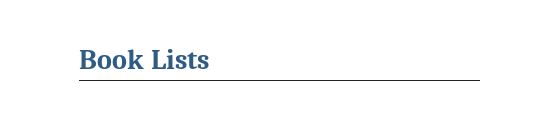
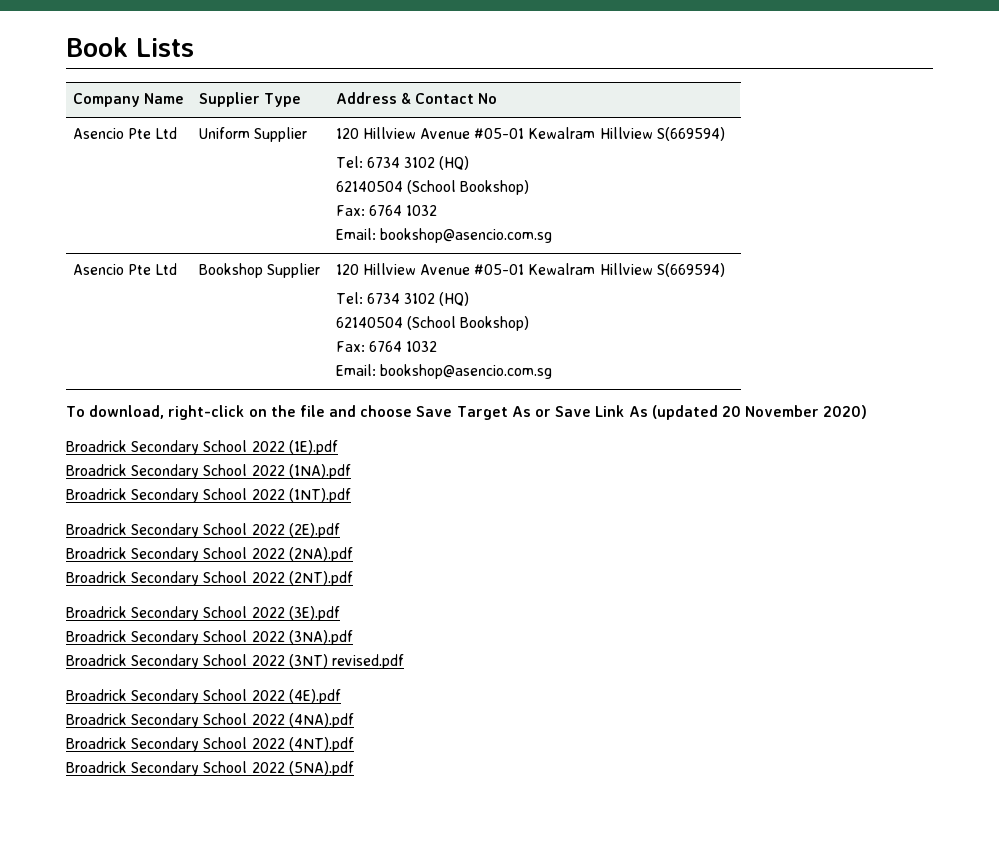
(209, 59) none -> [72,93,184,107] [198,92,301,107] [335,92,498,104] [72,127,178,139] [198,127,307,142] [335,127,725,141] [335,156,470,170] [335,180,530,195] [335,205,438,216] [335,228,552,243] [72,263,178,275] [198,263,320,278] [335,263,725,277] [335,292,470,306] [335,316,530,331] [335,341,438,352] [335,364,552,379] [66,405,868,420] [66,440,338,455] [66,464,351,479] [66,488,351,503] [66,523,340,538] [66,547,353,562] [66,571,353,586] [66,606,340,621] [66,630,353,645] [66,654,404,669] [66,689,341,704] [66,713,354,728] [66,737,354,752] [66,761,354,776] // Company Name | Supplier Type | Address & Contact No // Asencio Pte Ltd | Uniform Supplier | 120 Hillview Avenue #05-01 Kewalram Hillview S(669594) // Tel: 6734 3102 (HQ) // 62140504 (School Bookshop) // Fax: 6764 1032 // Email: bookshop@asencio.com.sg // Asencio Pte Ltd | Bookshop Supplier | 120 Hillview Avenue #05-01 Kewalram Hillview S(669594) // Tel: 6734 3102 (HQ) // 62140504 (School Bookshop) // Fax: 6764 1032 // Email: bookshop@asencio.com.sg // To download, right-click on the file and choose Save Target As or Save Link As (updated 20 November 2020) // Broadrick Secondary School 2022 (1E).pdf // Broadrick Secondary School 2022 (1NA).pdf // Broadrick Secondary School 2022 (1NT).pdf // Broadrick Secondary School 2022 (2E).pdf // Broadrick Secondary School 2022 (2NA).pdf // Broadrick Secondary School 2022 (2NT).pdf // Broadrick Secondary School 2022 (3E).pdf // Broadrick Secondary School 2022 (3NA).pdf // Broadrick Secondary School 2022 (3NT) revised.pdf // Broadrick Secondary School 2022 (4E).pdf // Broadrick Secondary School 2022 (4NA).pdf // Broadrick Secondary School 2022 (4NT).pdf // Broadrick Secondary School 2022 (5NA).pdf

